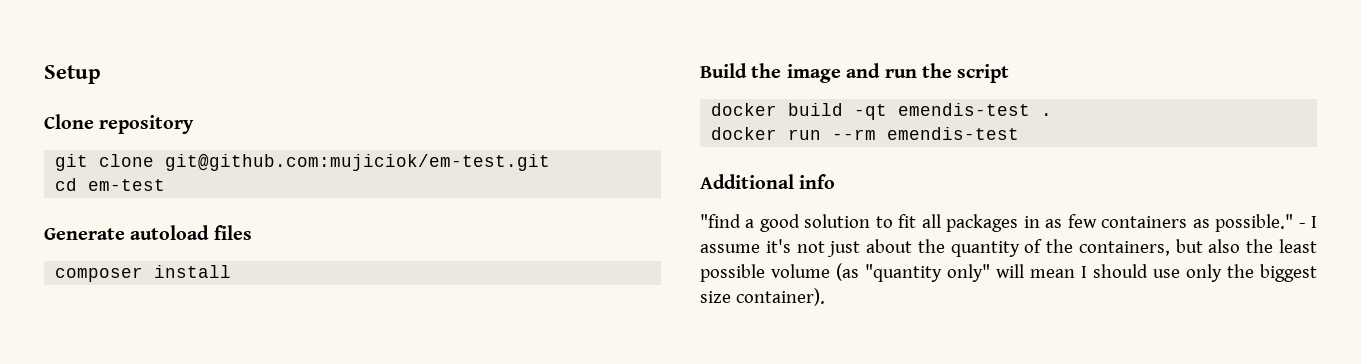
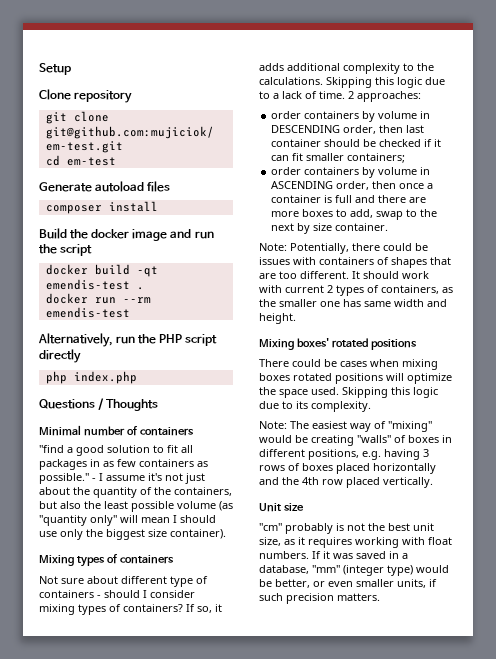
(782, 70) none -> [91,229,130,239] docker
[700,174,836,189] Additional info -> [38,333,218,347] [39,349,81,363] [45,371,137,384] [39,398,159,411] [39,425,194,436] Alternatively, run the PHP script directly // php index.php // Questions / Thoughts // Minimal number of containers
(825, 297) none -> [39,554,174,567] [39,576,208,587] [39,590,195,598] [39,604,222,615] [259,63,434,74] [259,77,445,88] [259,91,421,102] [271,111,431,122] [271,125,425,134] [271,139,442,147] [271,153,406,163] [271,167,431,178] [271,181,434,190] [271,195,427,203] [271,209,438,220] [271,223,389,234] [259,243,428,254] [259,257,451,268] [259,271,429,279] [259,285,453,296] [259,299,447,307] [259,313,296,324] [259,338,417,350] [259,359,438,370] [259,373,452,384] [259,387,438,398] [259,401,371,412] [259,421,432,432] [259,435,452,446] [259,449,429,460] [259,463,436,474] [259,477,433,488] [259,503,304,512] [259,523,434,534] [259,537,452,548] [259,551,408,559] [259,565,449,576] [259,579,437,588] [259,593,380,604] // Mixing types of containers // Not sure about different type of containers - should I consider mixing types of containers? If so, it adds additional complexity to the calculations. Skipping this logic due to a lack of time. 2 approaches: // order containers by volume in DESCENDING order, then last container should be checked if it can fit smaller containers; // order containers by volume in ASCENDING order, then once a container is full and there are more boxes to add, swap to the next by size container. // Note: Potentially, there could be issues with containers of shapes that are too different. It should work with current 2 types of containers, as the smaller one has same width and height. // Mixing boxes' rotated positions // There could be cases when mixing boxes rotated positions will optimize the space used. Skipping this logic due to its complexity. // Note: The easiest way of "mixing" would be creating "walls" of boxes in different positions, e.g. having 3 rows of boxes placed horizontally and the 4th row placed vertically. // Unit size // "cm" probably is not the best unit size, as it requires working with float numbers. If it was saved in a database, "mm" (integer type) would be better, or even smaller units, if such precision matters.

